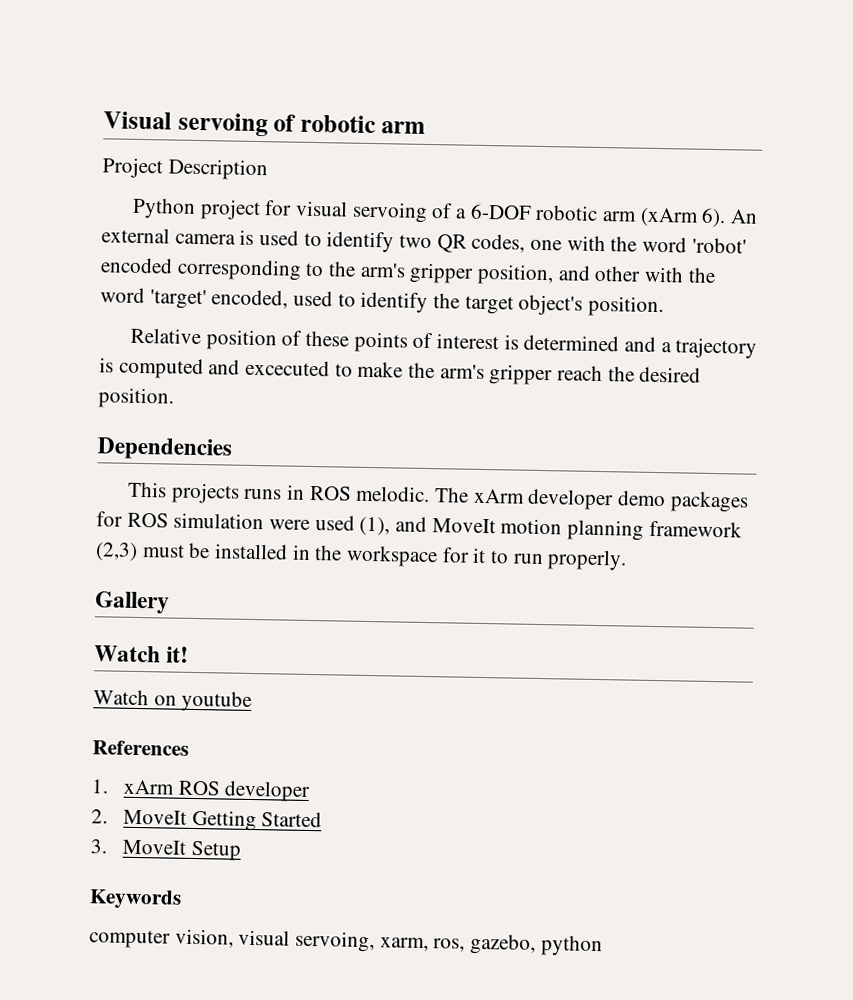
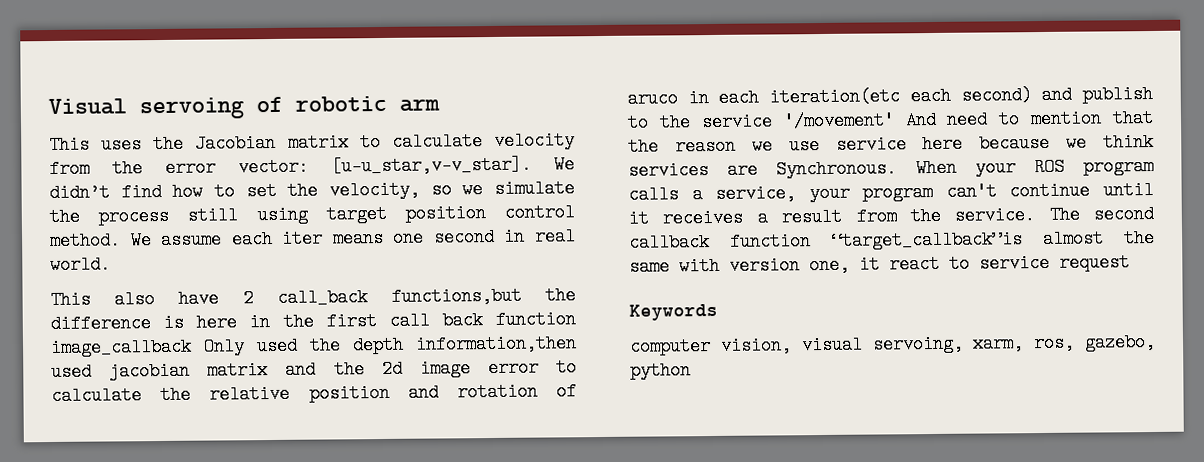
[102,157,268,181] [131,197,759,228] [101,227,747,254] [100,257,716,286] [100,287,665,318] [129,327,758,359] [99,357,702,386] [98,387,174,409] [97,437,233,461] [127,481,749,513] [96,511,742,541] [95,542,628,571] [94,591,170,614] [94,645,190,663] [93,689,253,712] [92,740,189,756] [91,779,312,803] [91,809,323,832] [90,839,242,861] Project Description // Python project for visual servoing of a 6-DOF robotic arm (xArm 6). An external camera is used to identify two QR codes, one with the word 'robot' encoded corresponding to the arm's gripper position, and other with the word 'target' encoded, used to identify the target object's position. // Relative position of these points of interest is determined and a trajectory is computed and excecuted to make the arm's gripper reach the desired position. // Dependencies // This projects runs in ROS melodic. The xArm developer demo packages for ROS simulation were used (1), and MoveIt motion planning framework (2,3) must be installed in the workspace for it to run properly. // Gallery // Watch it! // Watch on youtube // References // 1. xArm ROS developer // 2. MoveIt Getting Started // 3. MoveIt Setup -> [49,131,575,155] [49,155,575,179] [49,179,575,203] [49,203,575,227] [49,227,576,251] [50,255,111,275] [50,286,576,310] [50,310,576,334] [50,334,577,358] [51,358,577,382] [51,382,577,406] [627,84,1153,108] [627,108,1154,132] [628,132,1154,156] [628,156,1154,180] [628,180,1154,204] [628,204,1154,228] [629,228,1155,252] [629,253,1130,276] This uses the Jacobian matrix to calculate velocity from the error vector: [u-u_star,v-v_star]. We didn’t find how to set the velocity, so we simulate the process still using target position control method. We assume each iter means one second in real world. // This also have 2 call_back functions,but the difference is here in the first call back function image_callback Only used the depth information,then used jacobian matrix and the 2d image error to calculate the relative position and rotation of aruco in each iteration(etc each second) and publish to the service '/movement' And need to mention that the reason we use service here because we think services are Synchronous. When your ROS program calls a service, your program can't continue until it receives a result from the service. The second callback function “target_callback”is almost the same with version one, it react to service request

